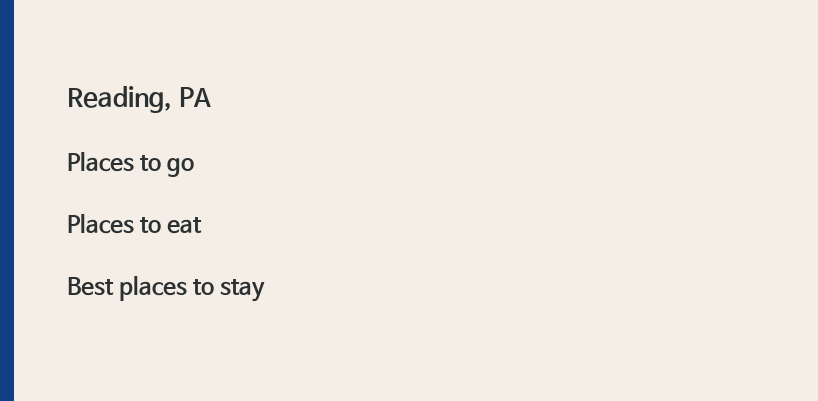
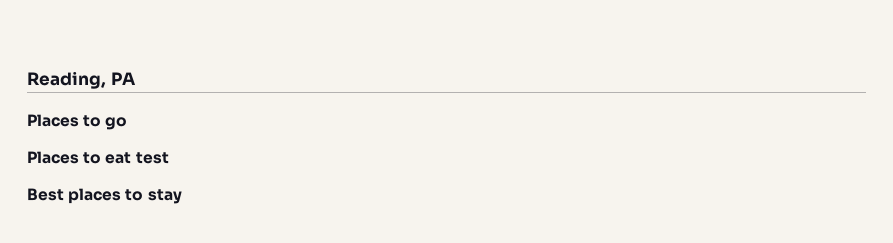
(203, 225) none -> [135,152,169,164] test

